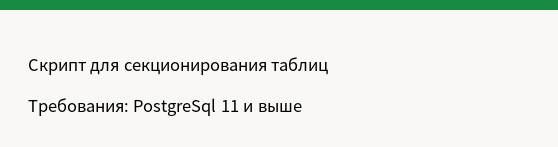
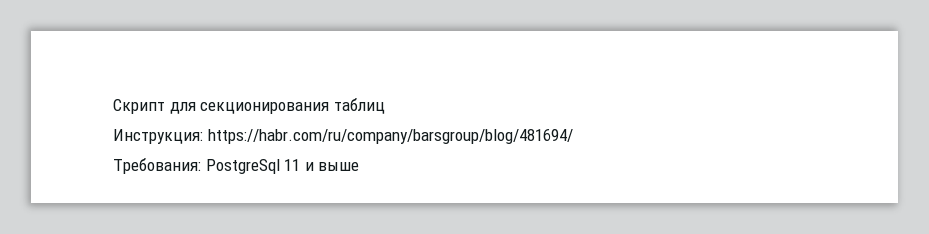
(329, 66) none -> [113,129,573,144] // Инструкция: https://habr.com/ru/company/barsgroup/blog/481694/

